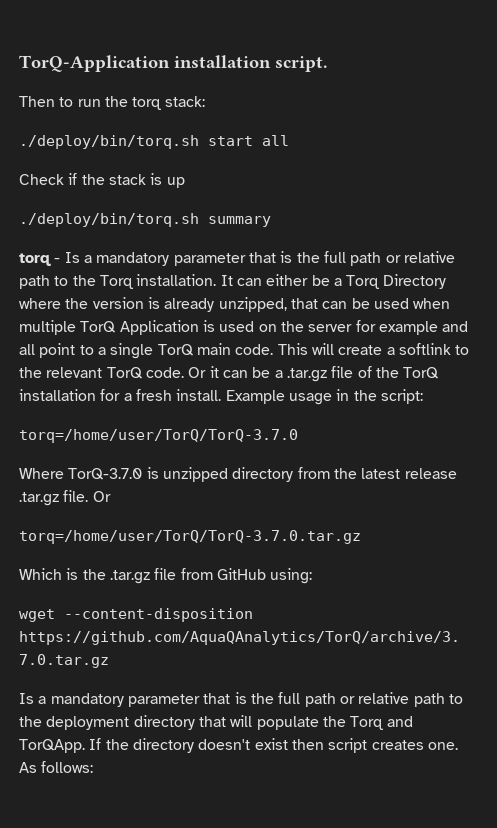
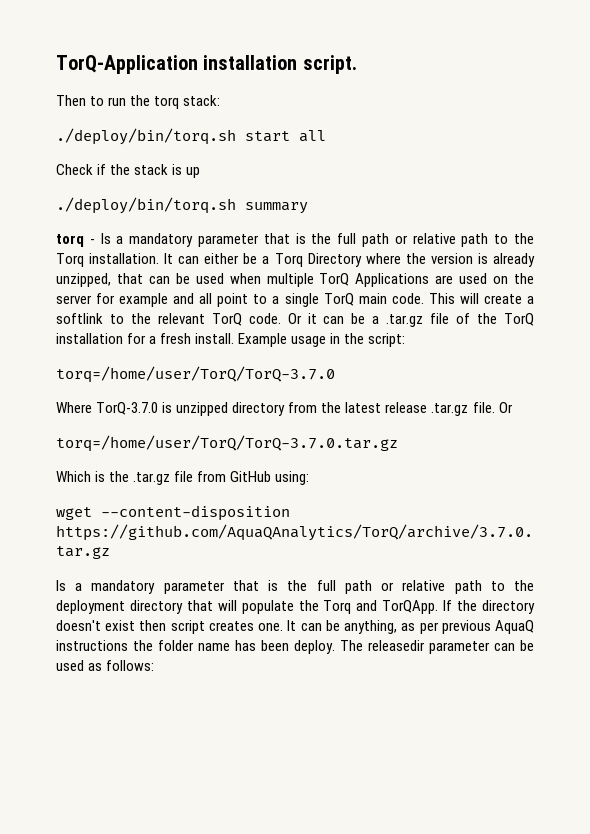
[119,320,215,335] Application is -> [355,273,454,287] Applications are
[19,762,37,773] As -> [287,620,534,634] [56,640,534,654] [56,660,103,671] It can be anything, as per previous AquaQ instructions the folder name has been deploy. The releasedir parameter can be used as

